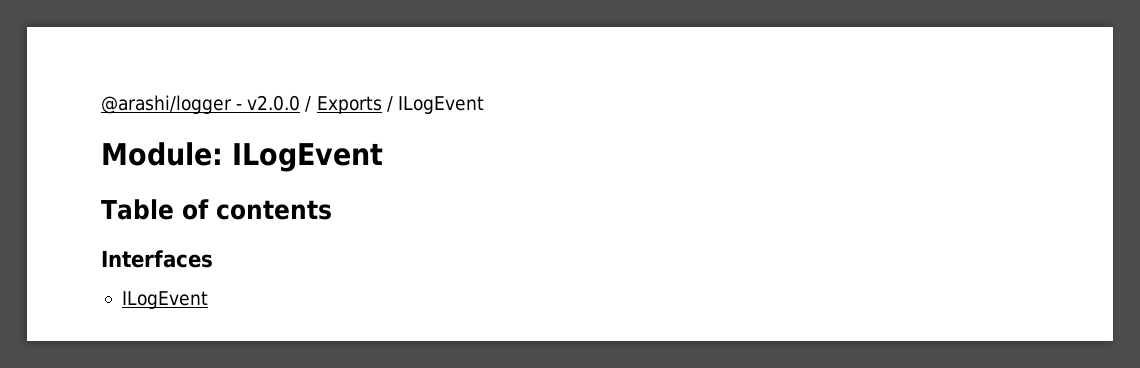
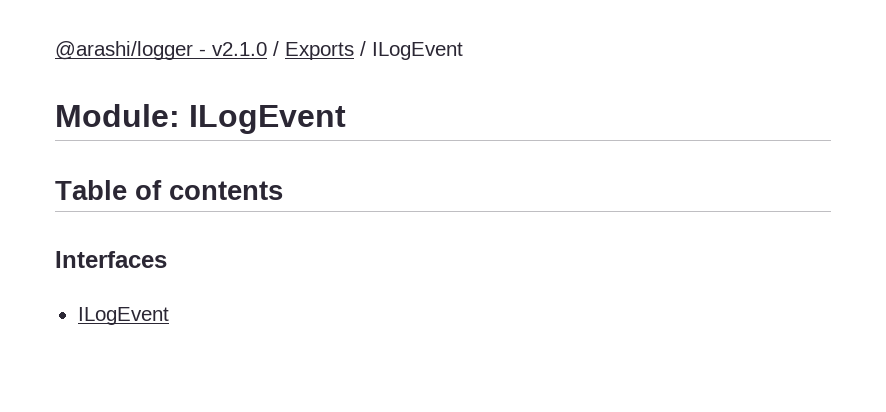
[247,95,301,111] v2.0.0 -> [212,42,267,56] v2.1.0

